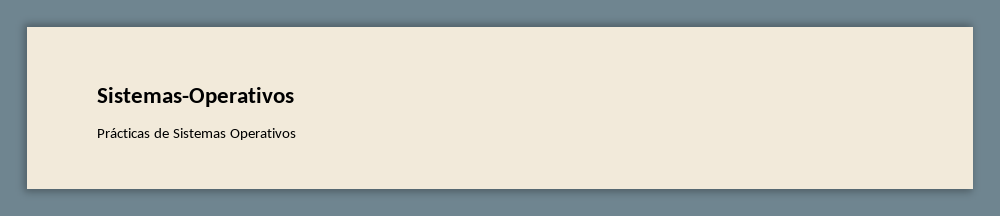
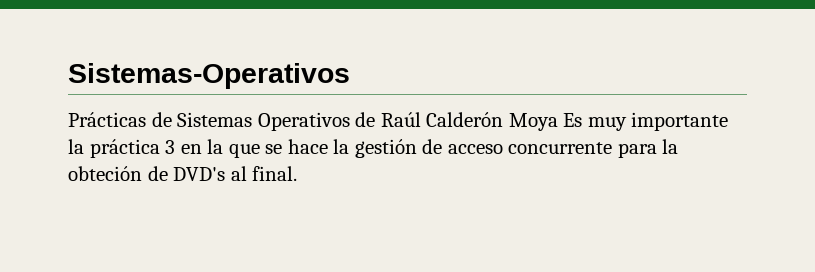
(296, 134) none -> [355,112,729,131] [68,139,679,158] [68,166,298,181] de Raúl Calderón Moya Es muy importante la práctica 3 en la que se hace la gestión de acceso concurrente para la obteción de DVD's al final.

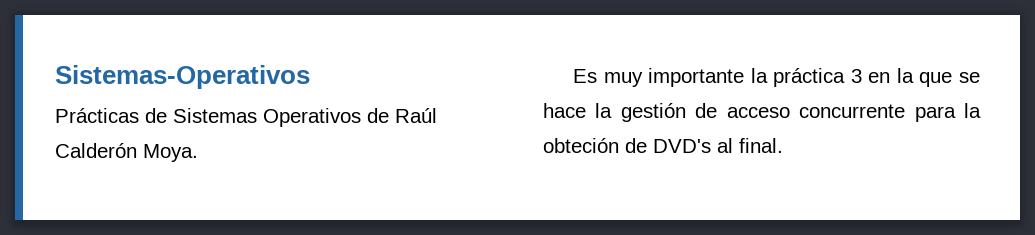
[508,113,558,131] Moya -> [143,144,198,162] Moya. //

